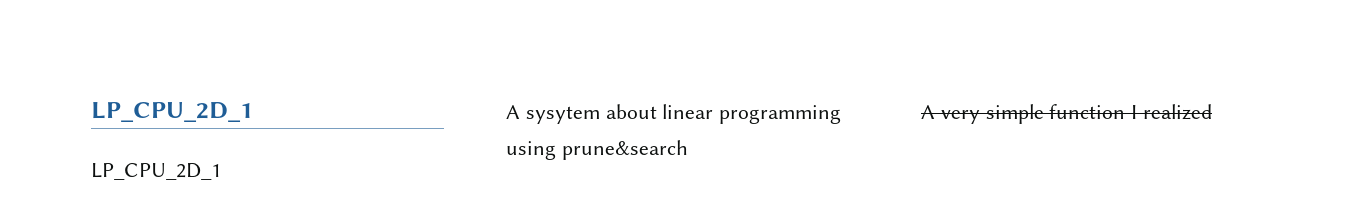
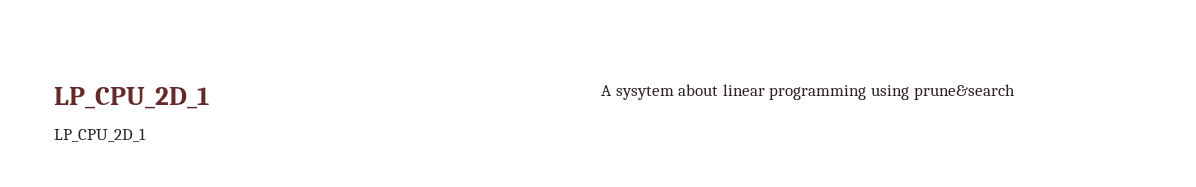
[921,104,1213,124] // A very simple function I realized -> (1015, 92) none

